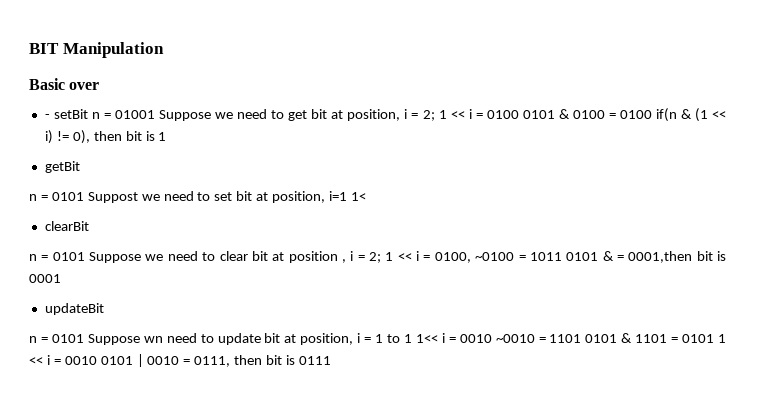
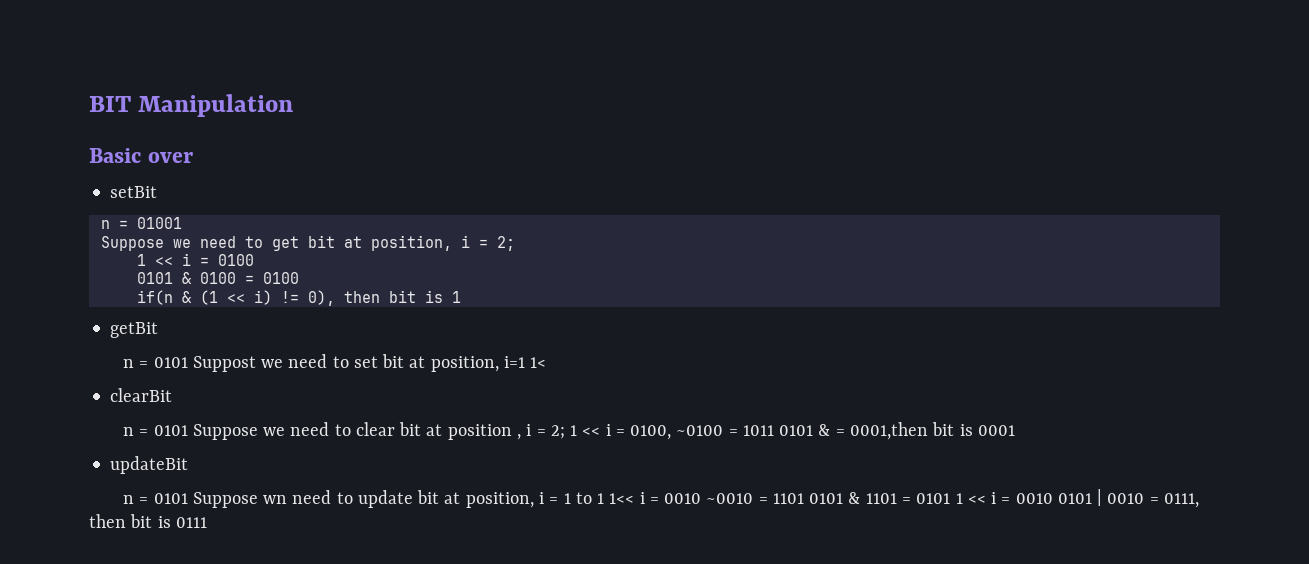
[44,114,50,119] - -> (193, 157) none
(88, 114) none -> (158, 192) //
(156, 114) none -> (182, 223) //
(435, 115) none -> (515, 243) //
(519, 114) none -> (254, 260) //
(652, 114) none -> (299, 278) //

